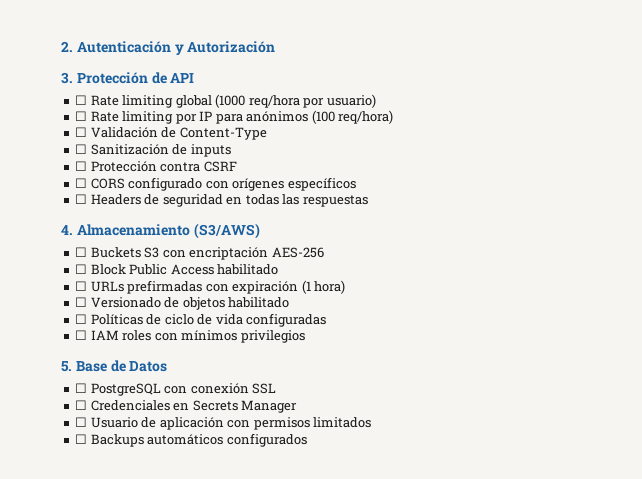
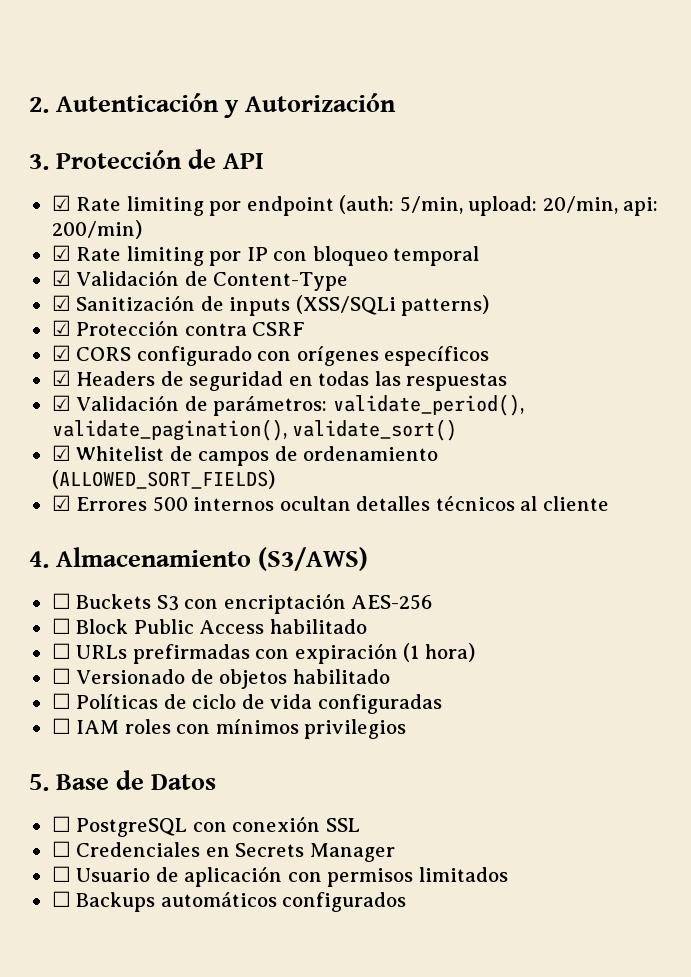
[75,94,376,108] [75,110,394,124] [75,127,88,137] ☐ Rate limiting global (1000 req/hora por usuario) // ☐ Rate limiting por IP para anónimos (100 req/hora) // ☐ -> [51,195,659,216] [51,220,142,239] [51,245,480,266] [51,270,71,286] ☑ Rate limiting por endpoint (auth: 5/min, upload: 20/min, api: 200/min) // ☑ Rate limiting por IP con bloqueo temporal // ☑
[75,144,88,154] ☐ -> [51,295,71,311] ☑
[75,161,88,171] // ☐ -> [295,295,490,316] [51,320,71,336] (XSS/SQLi patterns) // ☑
[75,178,88,188] ☐ -> [51,345,71,361] ☑
[75,194,88,204] ☐ -> [51,370,71,386] ☑
(368, 201) none -> [51,394,524,416] [51,419,458,441] [51,445,439,466] [51,470,275,489] [51,495,609,512] // ☑ Validación de parámetros: validate_period(), validate_pagination(), validate_sort() // ☑ Whitelist de campos de ordenamiento (ALLOWED_SORT_FIELDS) // ☑ Errores 500 internos ocultan detalles técnicos al cliente

